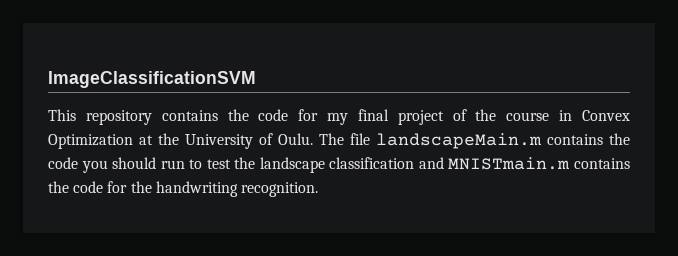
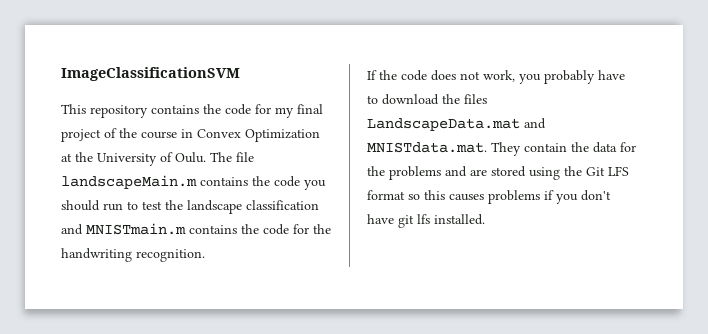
(318, 189) none -> [367,70,625,84] [367,94,487,105] [367,118,546,131] [367,142,636,156] [367,166,629,180] [367,190,611,204] [367,214,485,228] // If the code does not work, you probably have to download the files LandscapeData.mat and MNISTdata.mat. They contain the data for the problems and are stored using the Git LFS format so this causes problems if you don't have git lfs installed.

